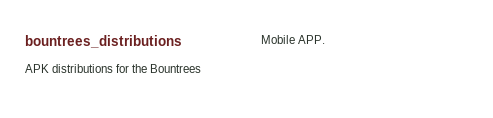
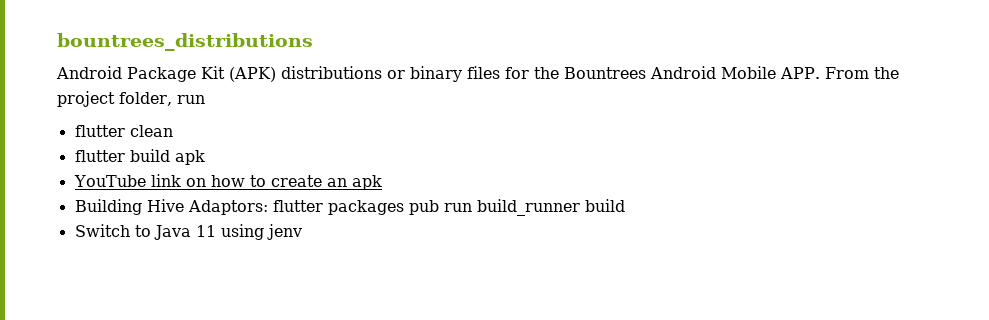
[25,64,114,73] APK distributions -> [56,66,500,82] Android Package Kit (APK) distributions or binary files
(202, 68) none -> [650,66,716,79] Android
(326, 39) none -> [824,67,899,79] [57,91,205,107] [74,125,173,137] [74,149,205,165] [73,174,382,190] [74,199,625,216] [74,224,302,240] From the project folder, run // flutter clean // flutter build apk // YouTube link on how to create an apk // Building Hive Adaptors: flutter packages pub run build_runner build // Switch to Java 11 using jenv

